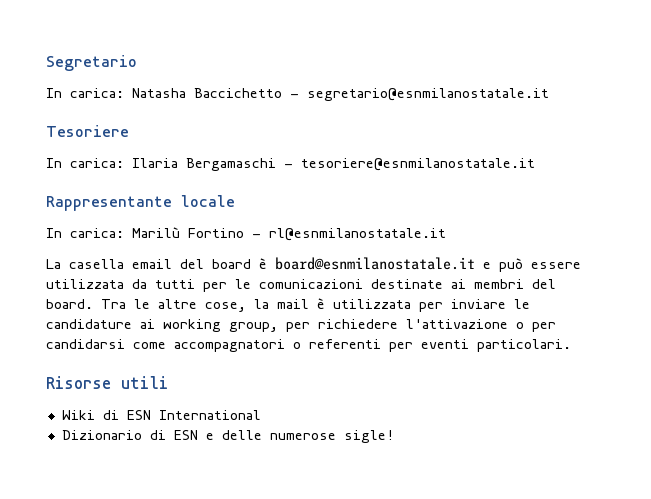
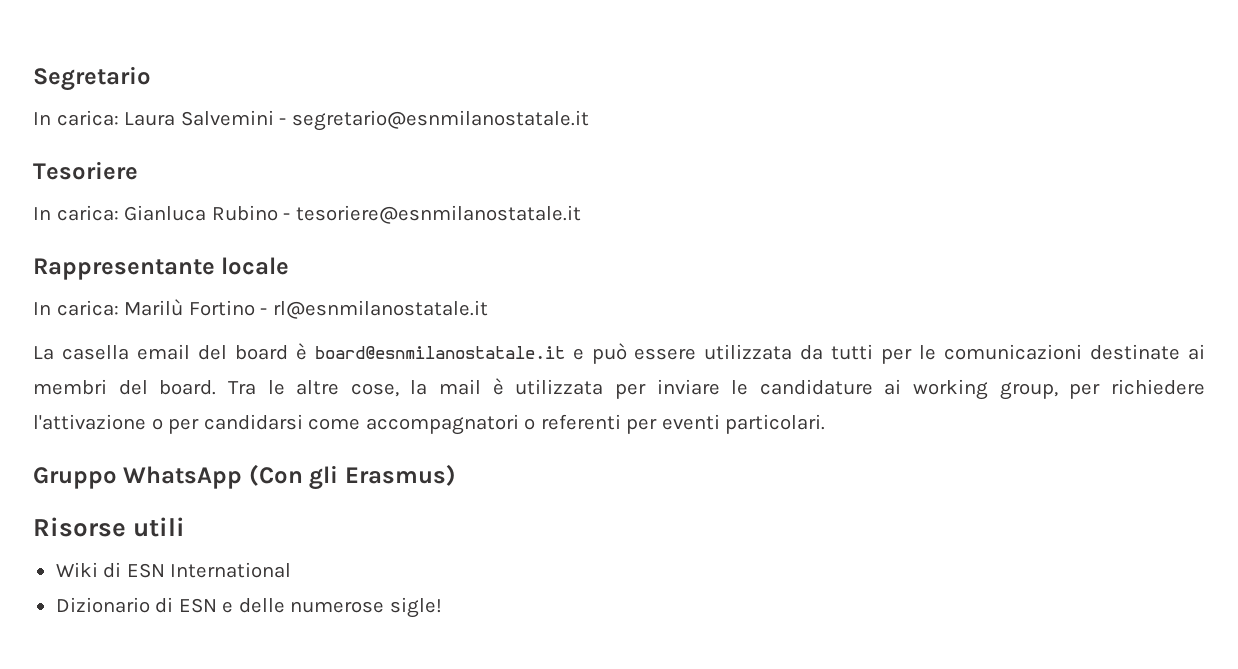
[132,88,282,98] Natasha Baccichetto -> [124,110,274,126] Laura Salvemini
[132,158,276,171] Ilaria Bergamaschi -> [124,205,278,221] Gianluca Rubino
(571, 345) none -> [33,464,456,490] // Gruppo WhatsApp (Con gli Erasmus)

